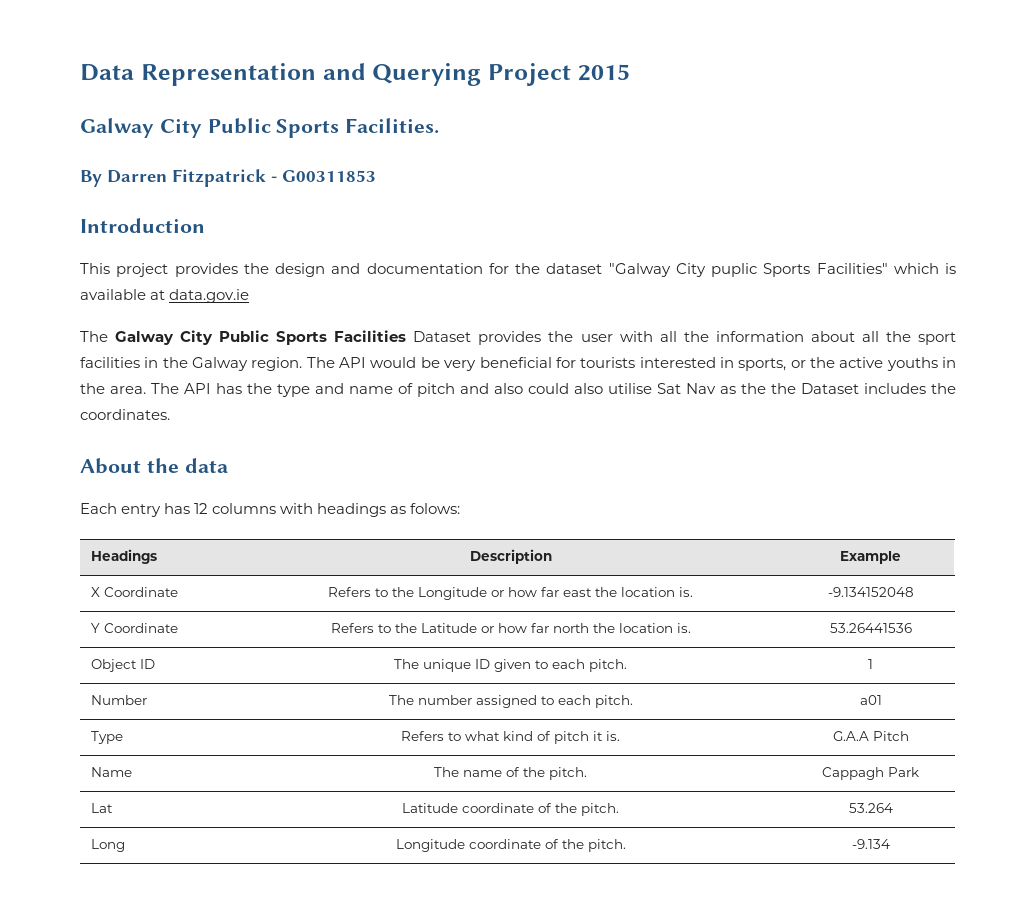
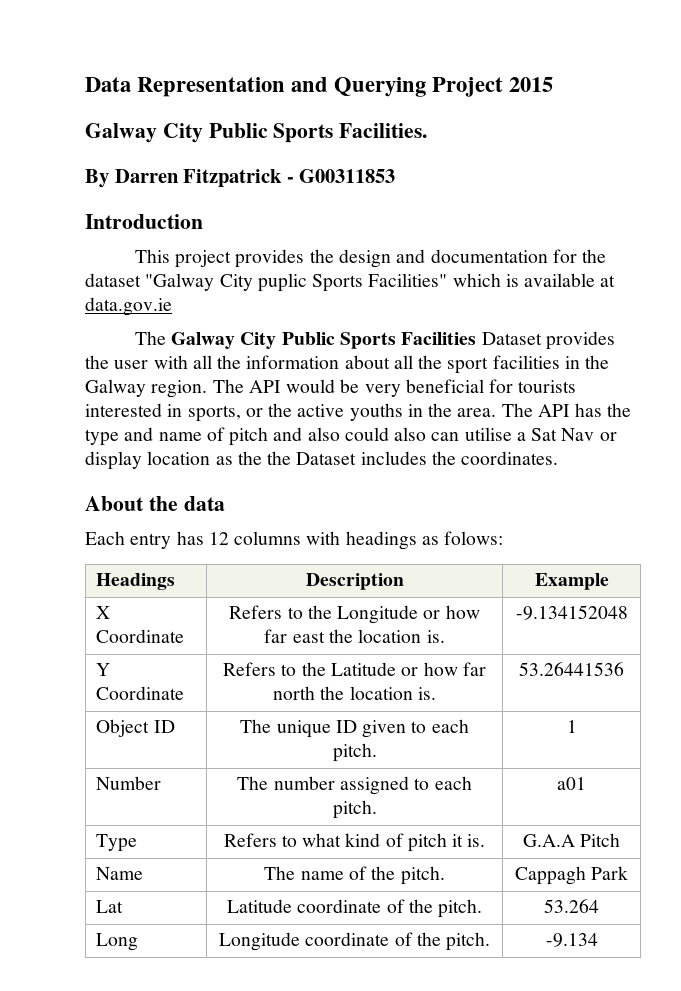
[608,383,716,394] utilise Sat Nav -> [431,427,617,441] [85,451,211,470] can utilise a Sat Nav or display location

